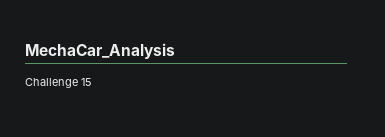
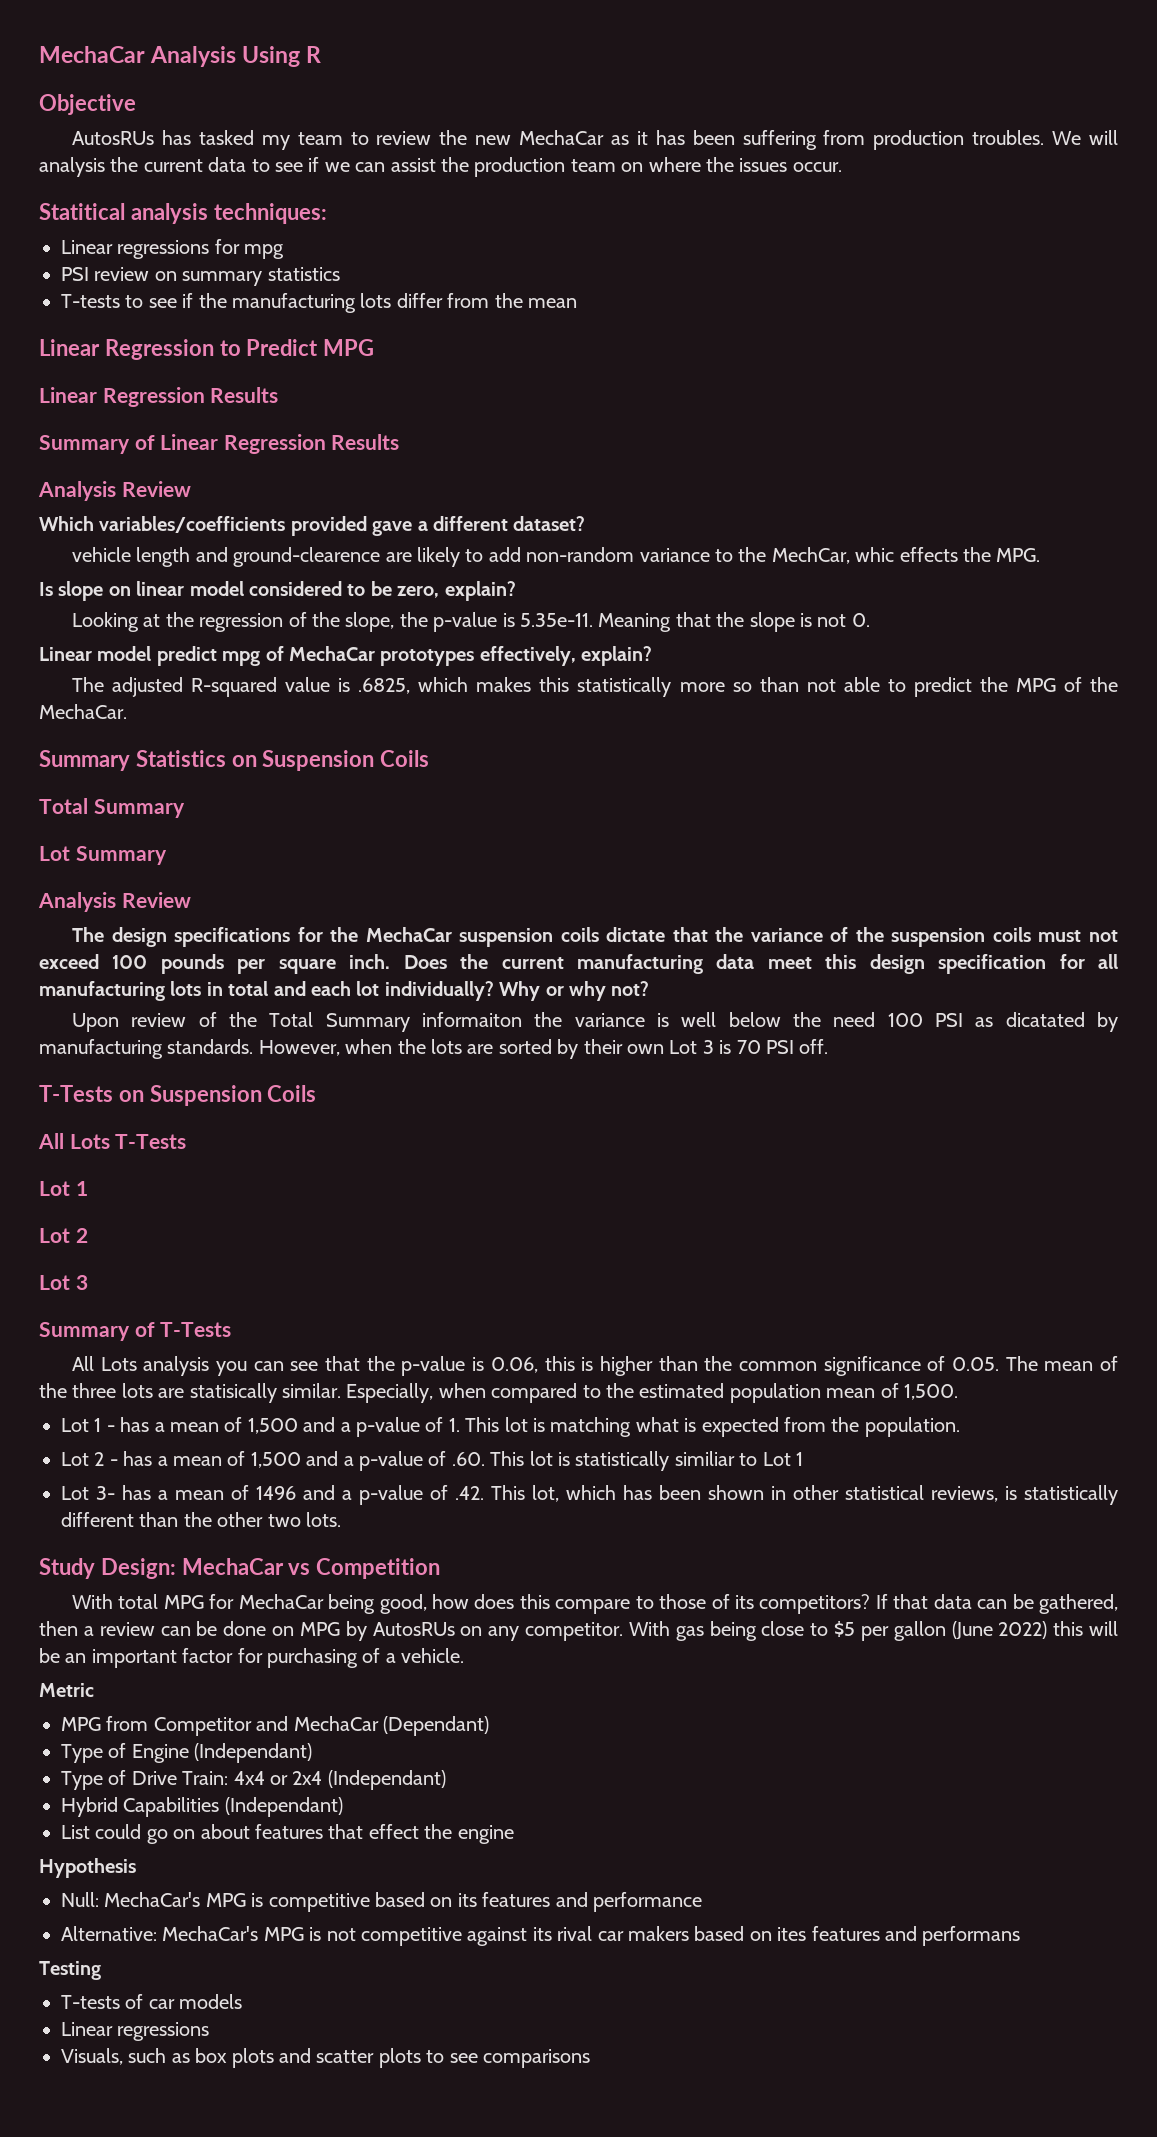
[25,43,175,59] [25,78,92,88] MechaCar_Analysis // Challenge 15 -> [39,46,322,67] [39,94,136,115] [72,130,1119,150] [39,157,842,177] [39,203,327,224] [61,239,285,259] [61,267,340,286] [61,293,577,313] [39,339,375,360] [39,387,279,407] [39,434,400,454] [38,481,191,501] [39,516,586,536] [72,547,1041,567] [39,581,516,601] [72,612,870,632] [39,646,653,666] [72,677,1118,697] [39,704,127,719] [39,750,430,771] [39,798,185,818] [39,846,167,865] [38,892,191,912] [72,927,1118,947] [39,954,1118,974] [39,981,650,1001] [72,1012,1119,1032] [39,1039,829,1059] [39,1085,317,1106] [38,1133,187,1149] [39,1181,88,1196] [39,1228,88,1243] [39,1275,88,1290] [39,1322,232,1341] [72,1356,1119,1376] [39,1383,958,1403] [61,1417,960,1437] [61,1451,803,1471] [61,1485,1118,1505] [61,1512,341,1527] [39,1558,441,1579] [72,1594,1118,1614] [39,1621,1119,1641] [39,1648,465,1668] [39,1683,94,1697] [61,1716,489,1736] [61,1743,313,1763] [61,1770,446,1790] [61,1797,343,1817] [61,1824,514,1844] [39,1858,136,1878] [61,1892,702,1912] [61,1926,1021,1946] [39,1961,101,1980] [61,1994,243,2009] [61,2022,210,2041] [61,2048,590,2068] MechaCar Analysis Using R // Objective // AutosRUs has tasked my team to review the new MechaCar as it has been suffering from production troubles. We will analysis the current data to see if we can assist the production team on where the issues occur. // Statitical analysis techniques: // Linear regressions for mpg // PSI review on summary statistics // T-tests to see if the manufacturing lots differ from the mean // Linear Regression to Predict MPG // Linear Regression Results // Summary of Linear Regression Results // Analysis Review // Which variables/coefficients provided gave a different dataset? // vehicle length and ground-clearence are likely to add non-random variance to the MechCar, whic effects the MPG. // Is slope on linear model considered to be zero, explain? // Looking at the regression of the slope, the p-value is 5.35e-11. Meaning that the slope is not 0. // Linear model predict mpg of MechaCar prototypes effectively, explain? // The adjusted R-squared value is .6825, which makes this statistically more so than not able to predict the MPG of the MechaCar. // Summary Statistics on Suspension Coils // Total Summary // Lot Summary // Analysis Review // The design specifications for the MechaCar suspension coils dictate that the variance of the suspension coils must not exceed 100 pounds per square inch. Does the current manufacturing data meet this design specification for all manufacturing lots in total and each lot individually? Why or why not? // Upon review of the Total Summary informaiton the variance is well below the need 100 PSI as dicatated by manufacturing standards. However, when the lots are sorted by their own Lot 3 is 70 PSI off. // T-Tests on Suspension Coils // All Lots T-Tests // Lot 1 // Lot 2 // Lot 3 // Summary of T-Tests // All Lots analysis you can see that the p-value is 0.06, this is higher than the common significance of 0.05. The mean of the three lots are statisically similar. Especially, when compared to the estimated population mean of 1,500. // Lot 1 - has a mean of 1,500 and a p-value of 1. This lot is matching what is expected from the population. // Lot 2 - has a mean of 1,500 and a p-value of .60. This lot is statistically similiar to Lot 1 // Lot 3- has a mean of 1496 and a p-value of .42. This lot, which has been shown in other statistical reviews, is statistically different than the other two lots. // Study Design: MechaCar vs Competition // With total MPG for MechaCar being good, how does this compare to those of its competitors? If that data can be gathered, then a review can be done on MPG by AutosRUs on any competitor. With gas being close to $5 per gallon (June 2022) this will be an important factor for purchasing of a vehicle. // Metric // MPG from Competitor and MechaCar (Dependant) // Type of Engine (Independant) // Type of Drive Train: 4x4 or 2x4 (Independant) // Hybrid Capabilities (Independant) // List could go on about features that effect the engine // Hypothesis // Null: MechaCar's MPG is competitive based on its features and performance // Alternative: MechaCar's MPG is not competitive against its rival car makers based on ites features and performans // Testing // T-tests of car models // Linear regressions // Visuals, such as box plots and scatter plots to see comparisons

